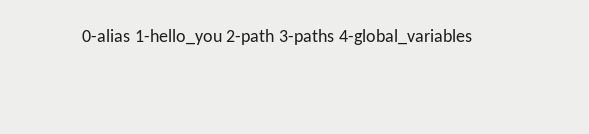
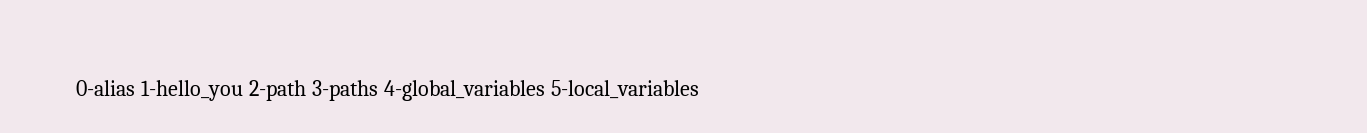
(472, 37) none -> [550,80,699,99] 5-local_variables

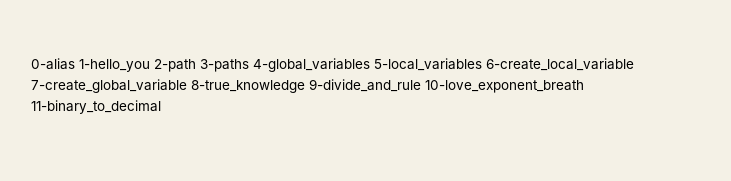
(699, 89) none -> [486,58,634,71] [31,79,584,93] [31,100,161,114] 6-create_local_variable 7-create_global_variable 8-true_knowledge 9-divide_and_rule 10-love_exponent_breath 11-binary_to_decimal

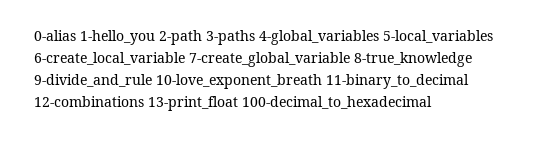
(161, 107) none -> [34,96,432,111] 12-combinations 13-print_float 100-decimal_to_hexadecimal

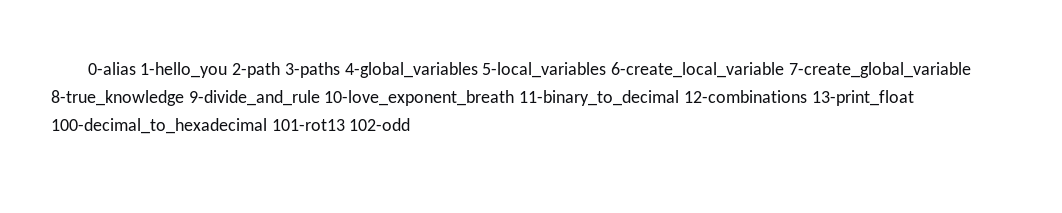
(432, 102) none -> [271,118,411,131] 101-rot13 102-odd

